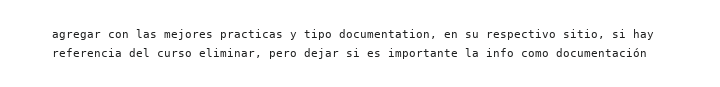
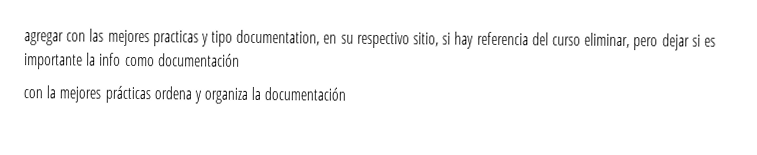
(647, 52) none -> [23,85,347,104] // con la mejores prácticas ordena y organiza la documentación

